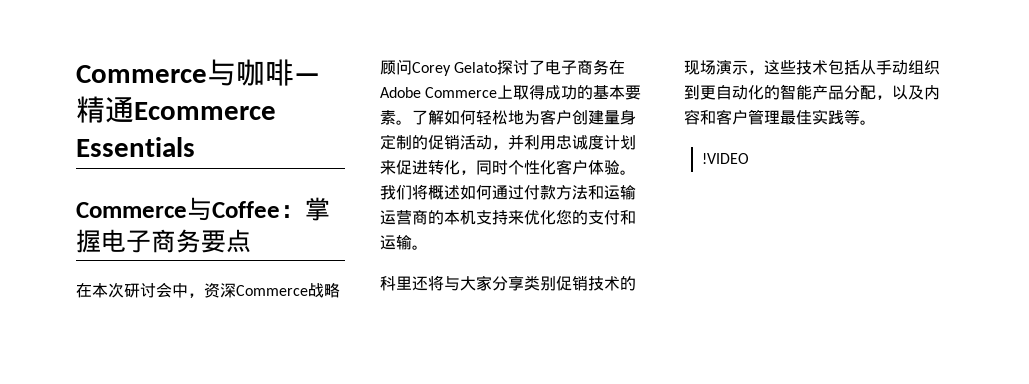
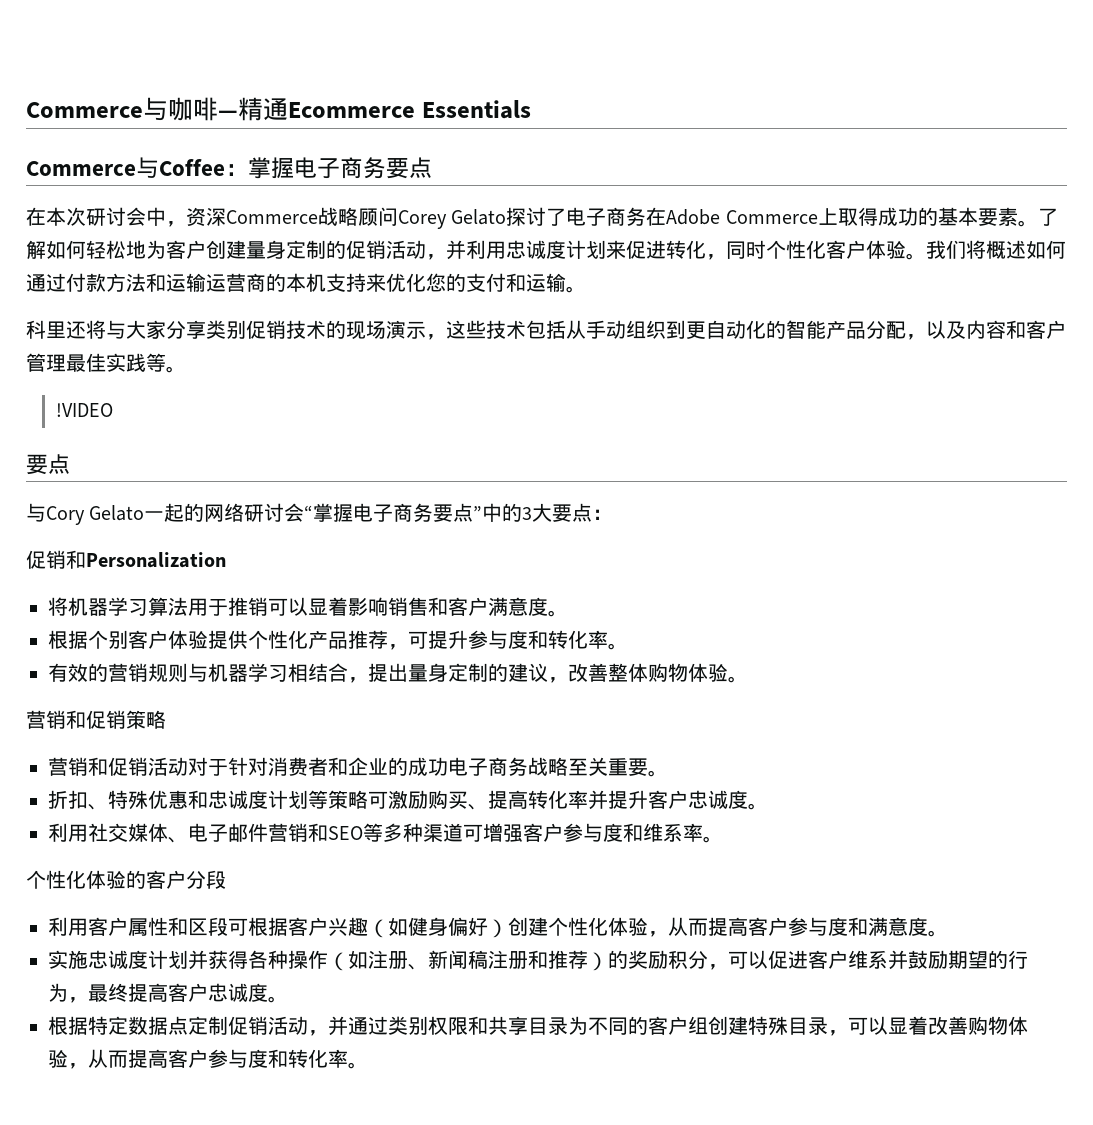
(749, 158) none -> [26,454,70,475] [26,503,613,525] [26,550,226,569] [48,597,568,617] [48,630,628,650] [48,663,748,683] [26,710,166,729] [48,757,668,777] [48,790,768,810] [48,823,723,843] [26,870,226,889] [48,917,948,938] [48,950,1028,971] [48,983,288,1003] [48,1016,1028,1036] [48,1049,368,1069] // 要点 // 与Cory Gelato一起的网络研讨会“掌握电子商务要点”中的3大要点： // 促销和Personalization // 将机器学习算法用于推销可以显着影响销售和客户满意度。 // 根据个别客户体验提供个性化产品推荐，可提升参与度和转化率。 // 有效的营销规则与机器学习相结合，提出量身定制的建议，改善整体购物体验。 // 营销和促销策略 // 营销和促销活动对于针对消费者和企业的成功电子商务战略至关重要。 // 折扣、特殊优惠和忠诚度计划等策略可激励购买、提高转化率并提升客户忠诚度。 // 利用社交媒体、电子邮件营销和SEO等多种渠道可增强客户参与度和维系率。 // 个性化体验的客户分段 // 利用客户属性和区段可根据客户兴趣（如健身偏好）创建个性化体验，从而提高客户参与度和满意度。 // 实施忠诚度计划并获得各种操作（如注册、新闻稿注册和推荐）的奖励积分，可以促进客户维系并鼓励期望的行为，最终提高客户忠诚度。 // 根据特定数据点定制促销活动，并通过类别权限和共享目录为不同的客户组创建特殊目录，可以显着改善购物体验，从而提高客户参与度和转化率。

